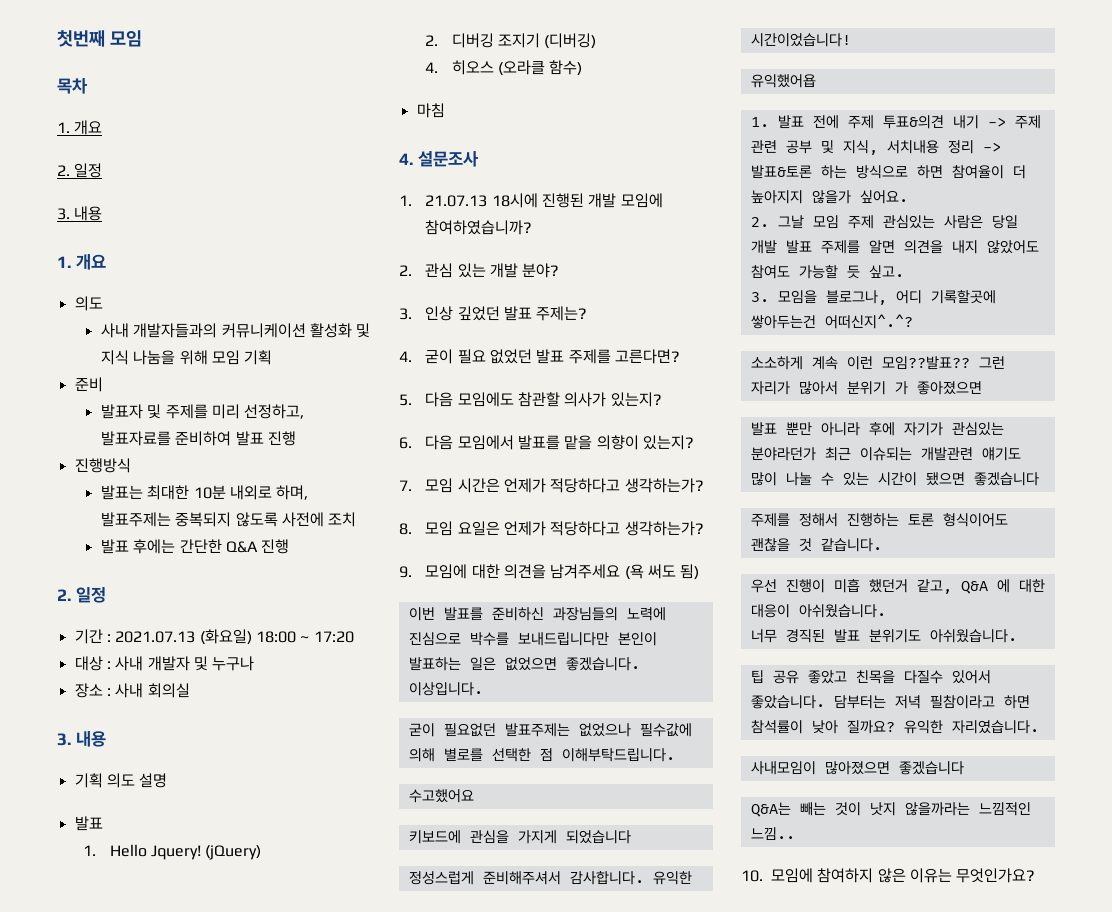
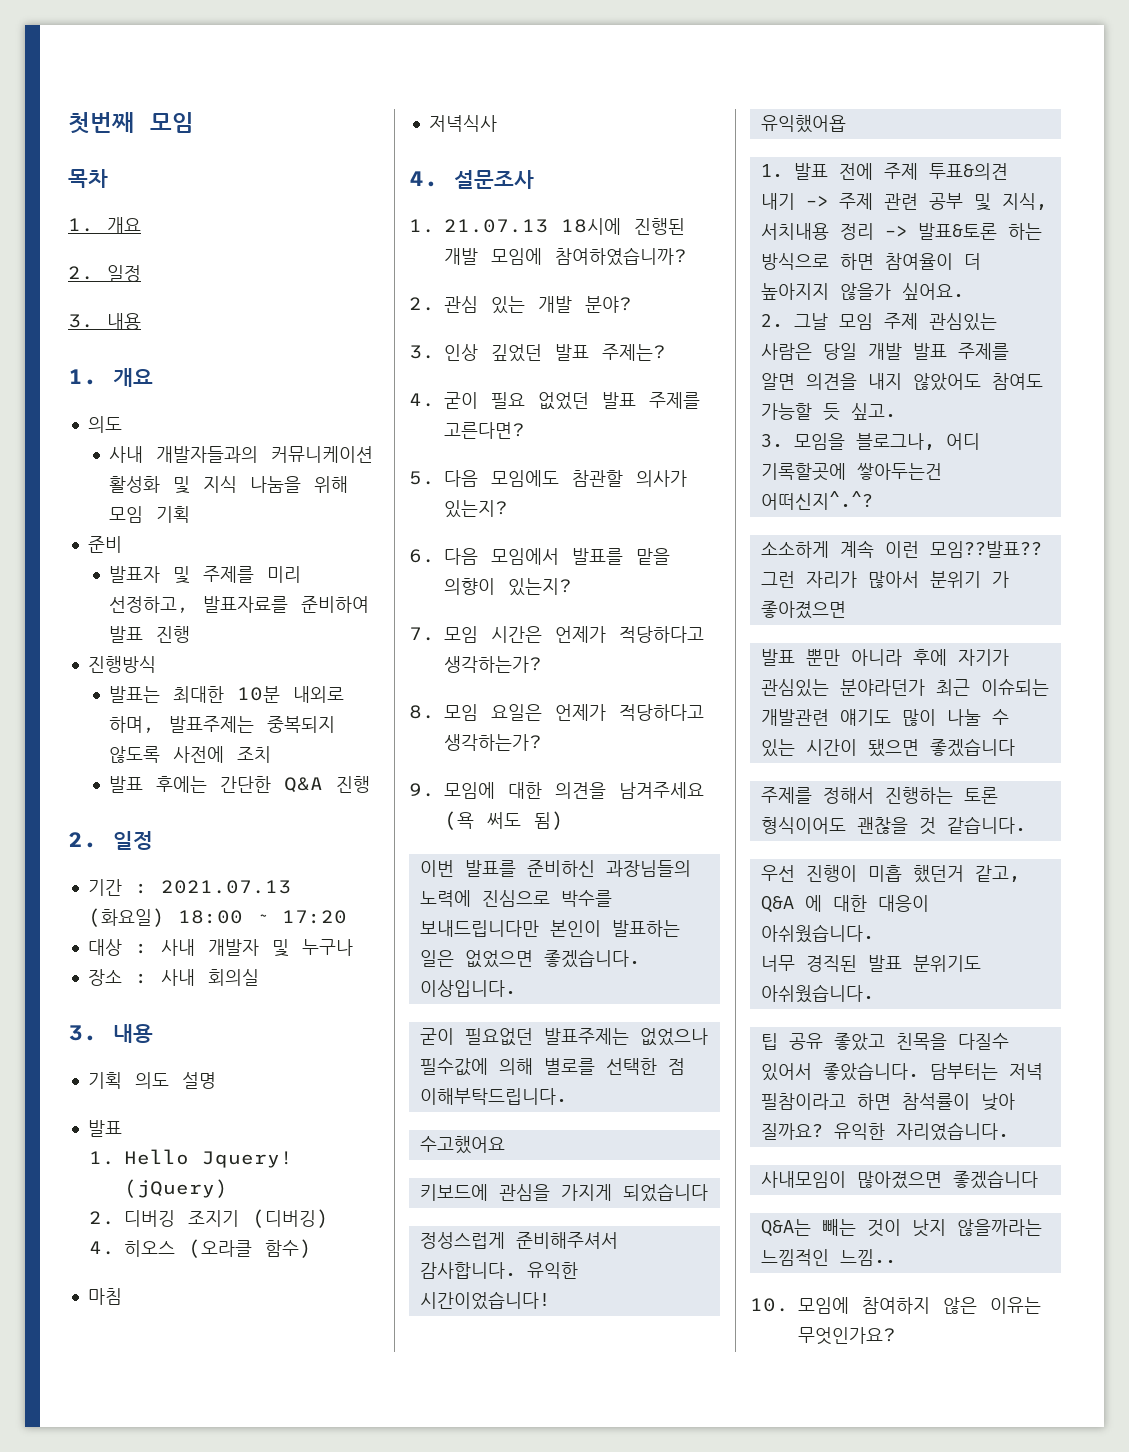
(445, 110) none -> [428,115,497,132] // 저녁식사

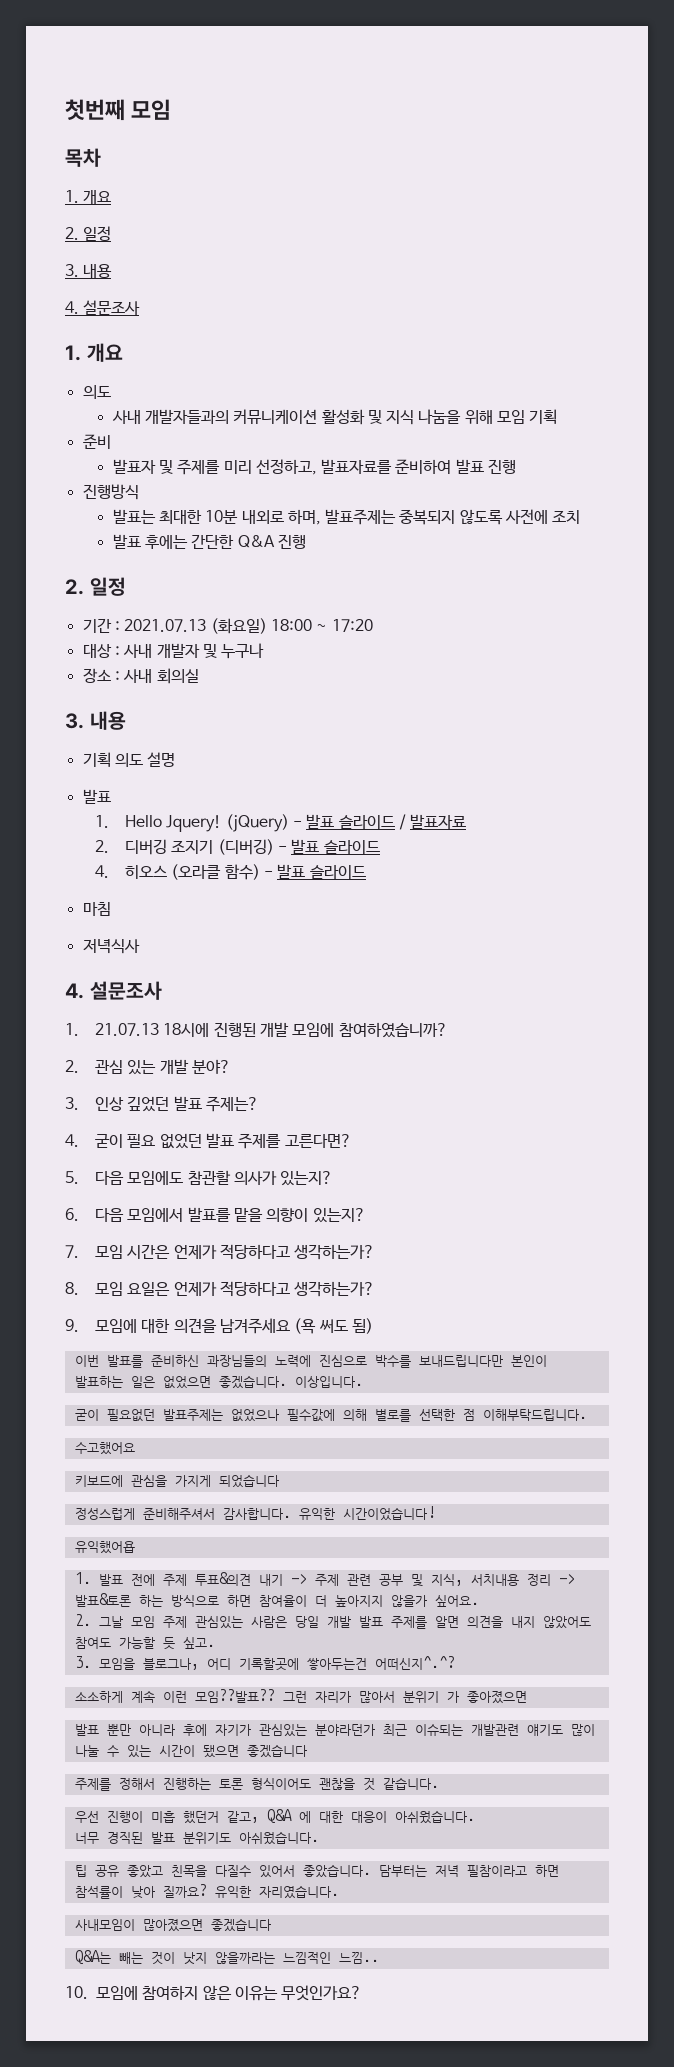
(141, 321) none -> [65,300,141,315] // 4. 설문조사
(228, 1188) none -> [292,814,467,830] - 발표 슬라이드 / 발표자료
(329, 1218) none -> [277,839,380,854] - 발표 슬라이드
(312, 1248) none -> [263,864,366,879] - 발표 슬라이드

